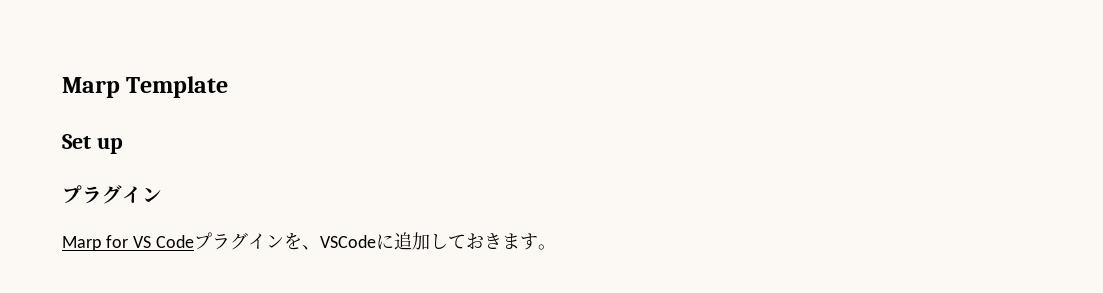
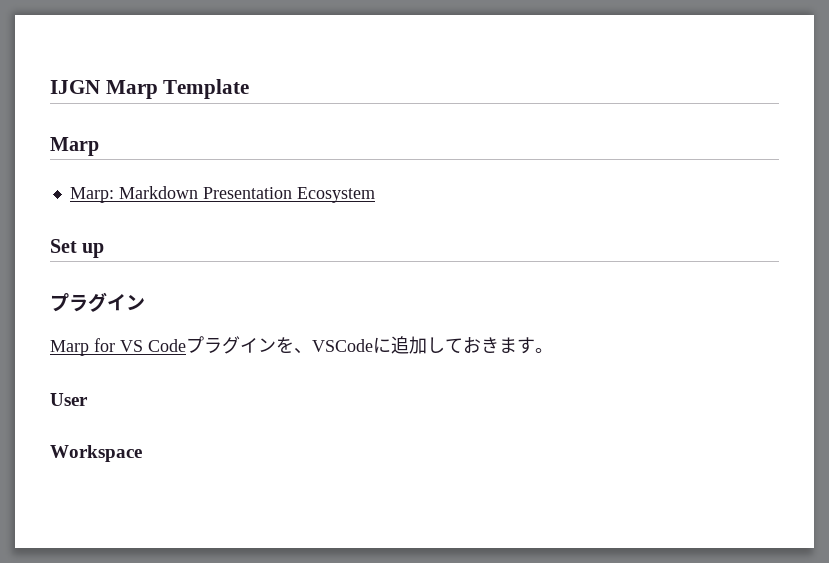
(62, 87) none -> [50,80,100,94] IJGN
(229, 87) none -> [50,137,99,156] [69,186,375,203] // Marp // Marp: Markdown Presentation Ecosystem
(556, 247) none -> [50,393,88,406] [50,445,142,462] // User // Workspace

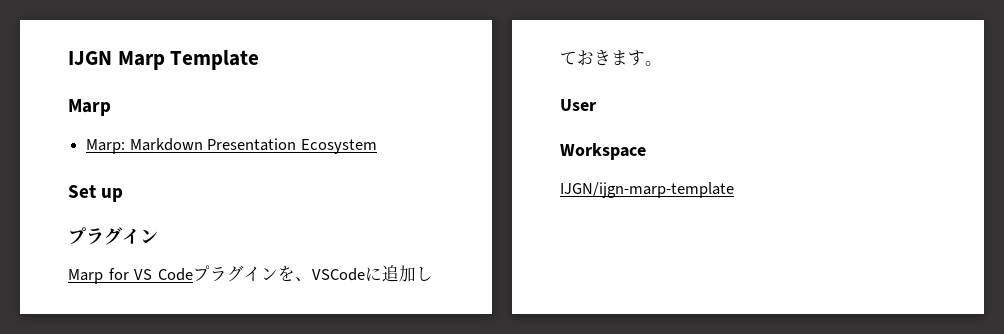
(142, 453) none -> [560,182,734,198] // IJGN/ijgn-marp-template

